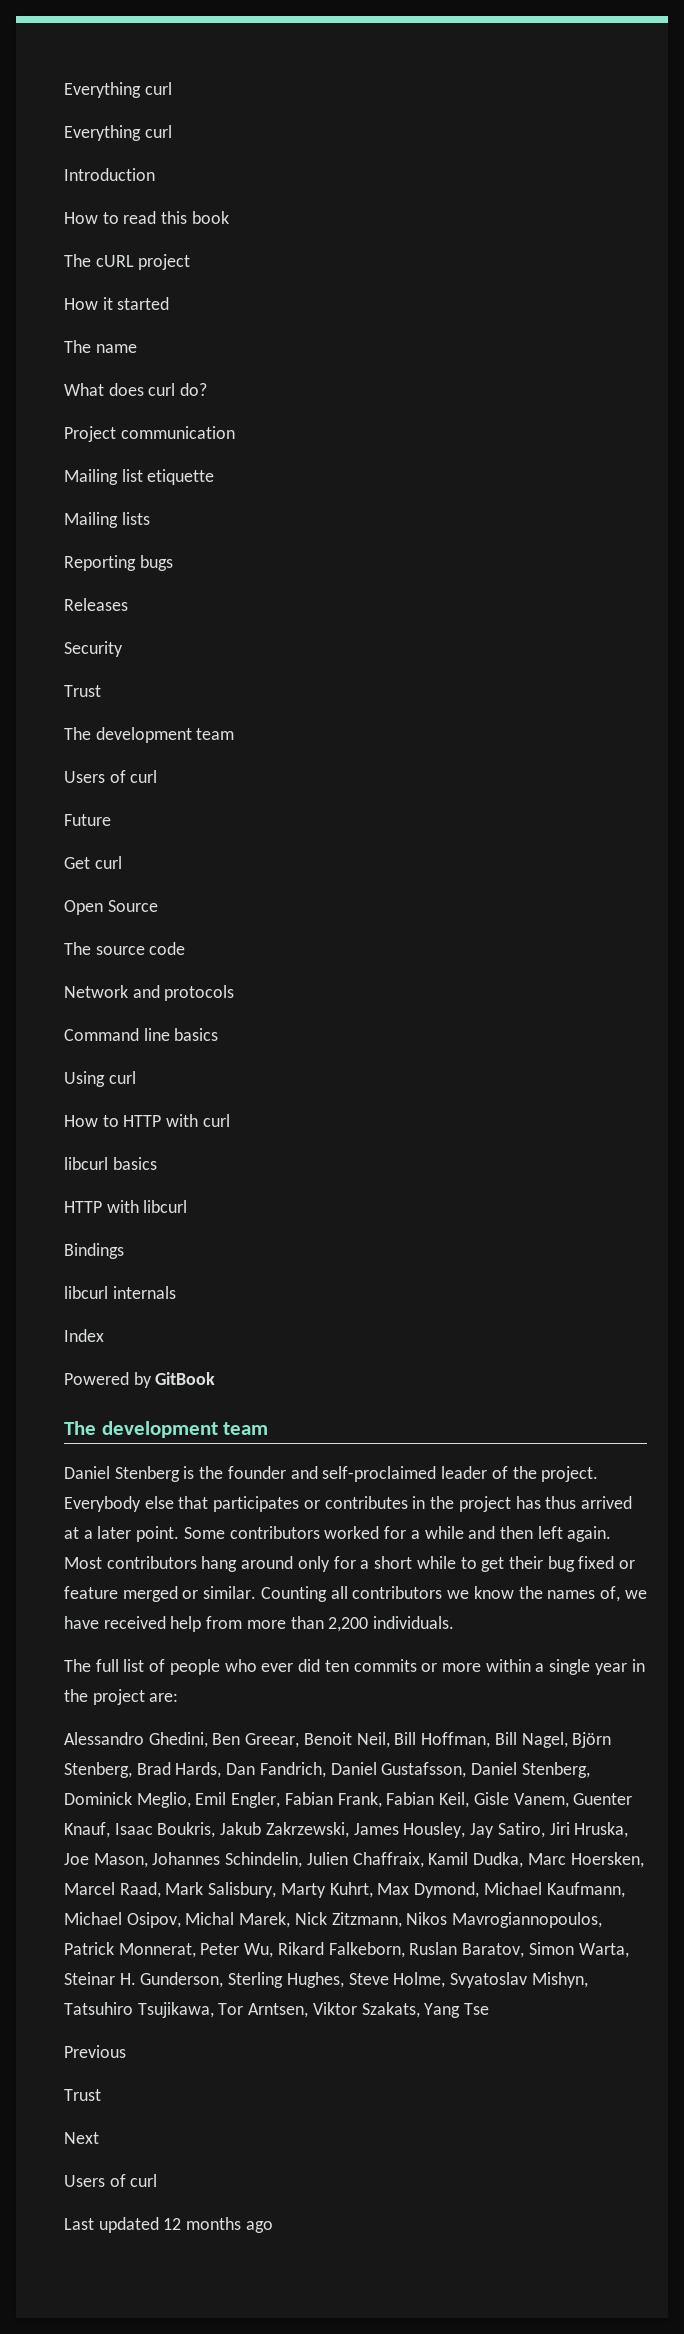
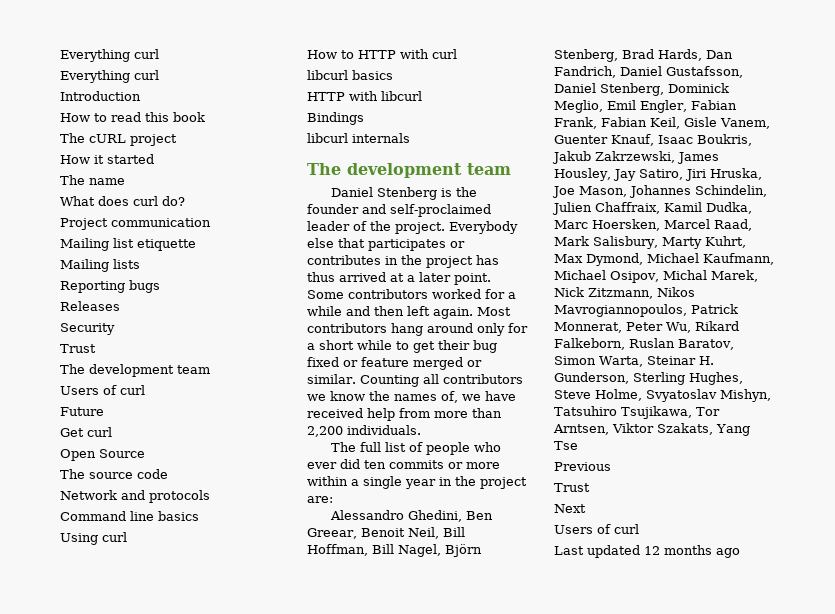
[64,1329,104,1342] [64,1372,216,1388] // Index // Powered by GitBook -> (410, 138) none

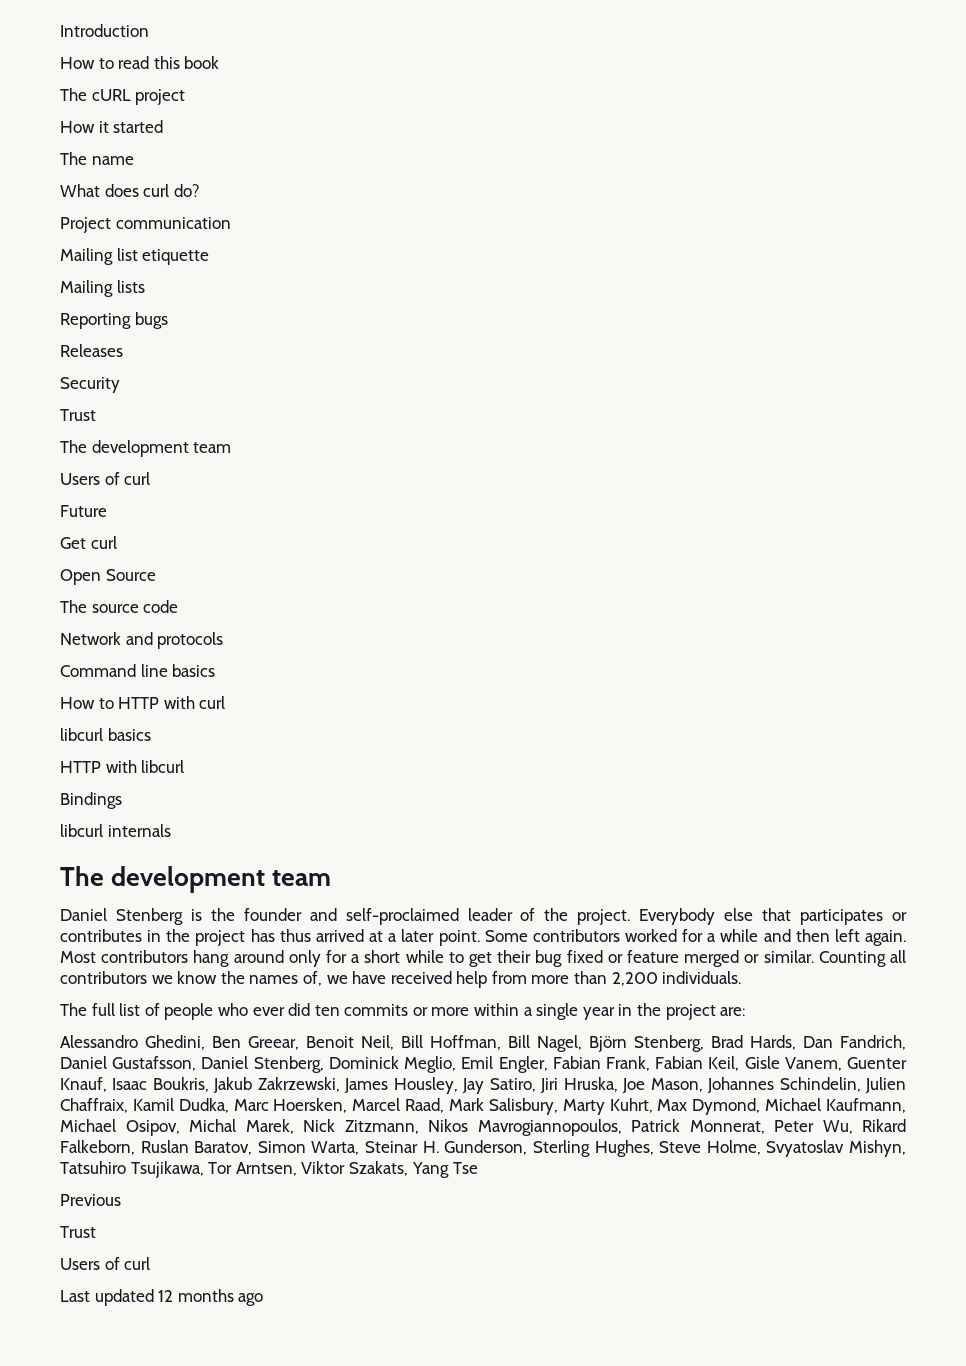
[60,49,159,62] [60,70,159,83] Everything curl // Everything curl // -> (60, 30) none
[60,532,127,545] // Using curl -> (216, 670) none
[554,504,586,513] // Next -> (96, 1232) none

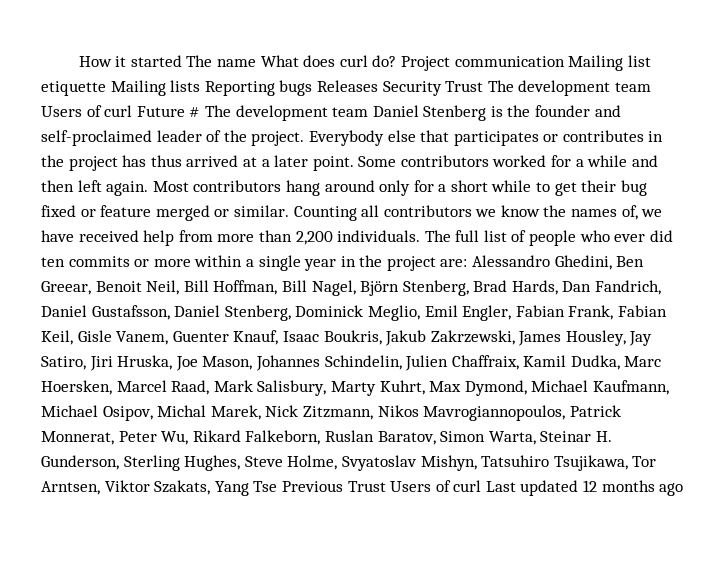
[60,24,149,37] [60,56,220,69] [60,88,186,105] Introduction // How to read this book // The cURL project // -> (78, 61) none
(164, 126) // -> (182, 61) none
(134, 160) // -> (256, 63) none
(200, 190) // -> (397, 61) none
(231, 223) // -> (565, 61) none
(210, 257) // -> (106, 88) none
(145, 286) // -> (201, 86) none
(168, 320) // -> (313, 88) none
(123, 350) // -> (378, 86) none
[60,409,96,421] [60,440,232,457] [60,472,151,485] // Trust // The development team // Users of curl // -> [445,80,651,96] [41,105,133,117] Trust The development team Users of curl
[60,536,117,549] [60,569,156,585] [60,600,179,613] [60,632,224,649] [60,664,216,677] [60,696,226,709] [60,728,151,741] [60,760,185,773] [60,792,122,809] [60,824,171,837] [60,866,332,893] // Get curl // Open Source // The source code // Network and protocols // Command line basics // How to HTTP with curl // libcurl basics // HTTP with libcurl // Bindings // libcurl internals // The development team // -> [189,105,369,121] # The development team
(742, 977) // -> (421, 236) none
(746, 1011) // -> (468, 263) none
(479, 1168) // -> (278, 486) none
[60,1226,96,1238] [60,1257,151,1270] // Trust // Users of curl // -> [347,480,482,492] Trust Users of curl

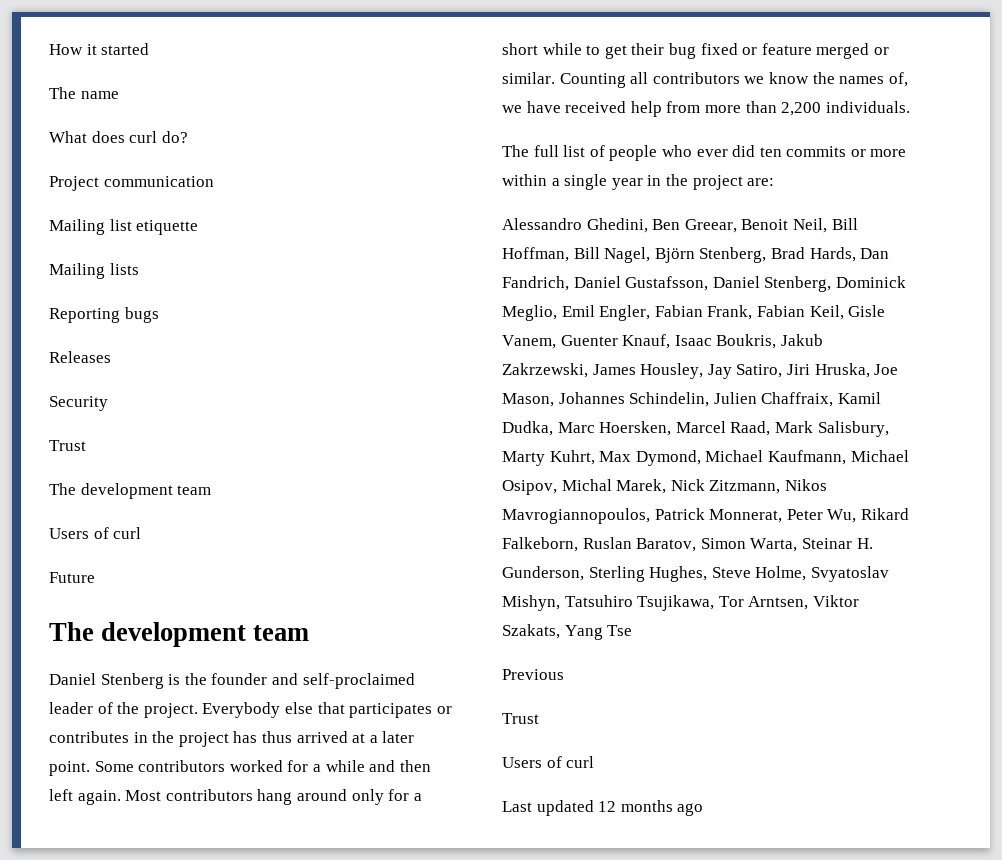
(182, 61) none -> (150, 49) //
(256, 63) none -> (119, 95) //
(397, 61) none -> (188, 137) //
(565, 61) none -> (214, 181) //
(106, 88) none -> (199, 227) //
(201, 86) none -> (139, 269) //
(313, 88) none -> (159, 315) //
(378, 86) none -> (111, 357) //
[445,80,651,96] [41,105,133,117] Trust The development team Users of curl -> [49,440,86,451] [49,483,212,499] [49,527,142,539] // Trust // The development team // Users of curl //
[189,105,369,121] # The development team -> [49,622,310,647] // The development team //
(421, 236) none -> (910, 107) //
(468, 263) none -> (775, 182) //
(278, 486) none -> (633, 630) //
[347,480,482,492] Trust Users of curl -> [502,713,539,724] [502,756,595,768] // Trust // Users of curl //

